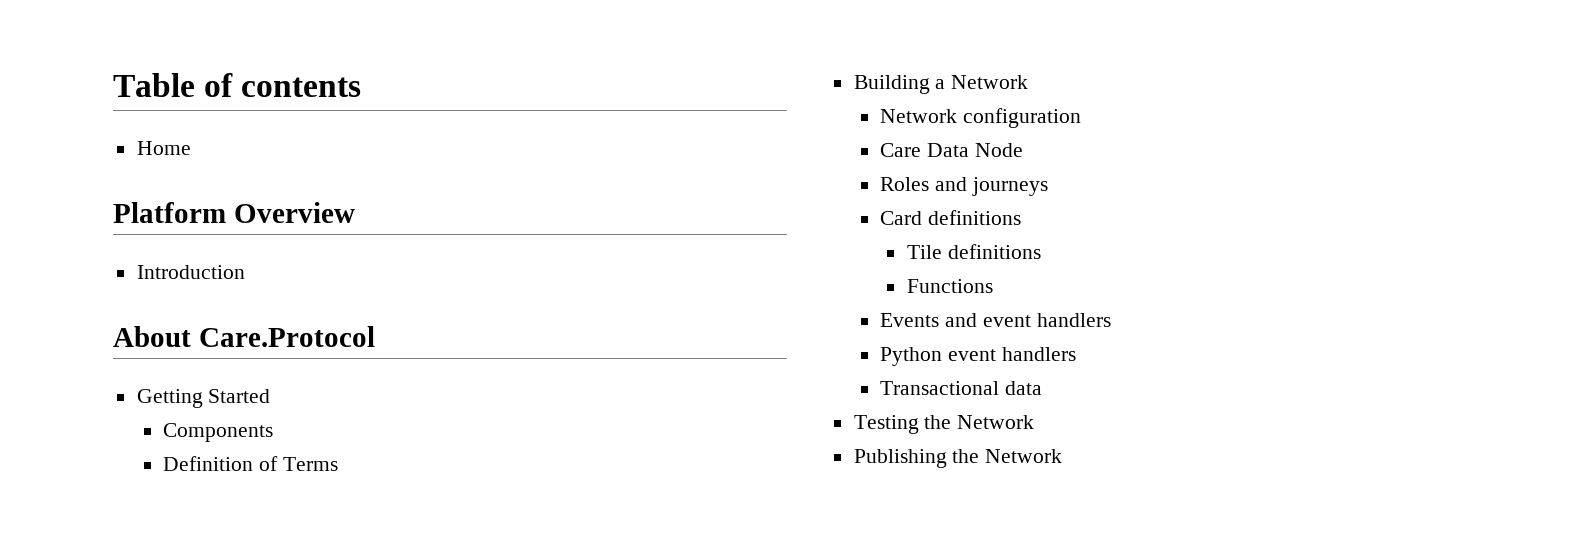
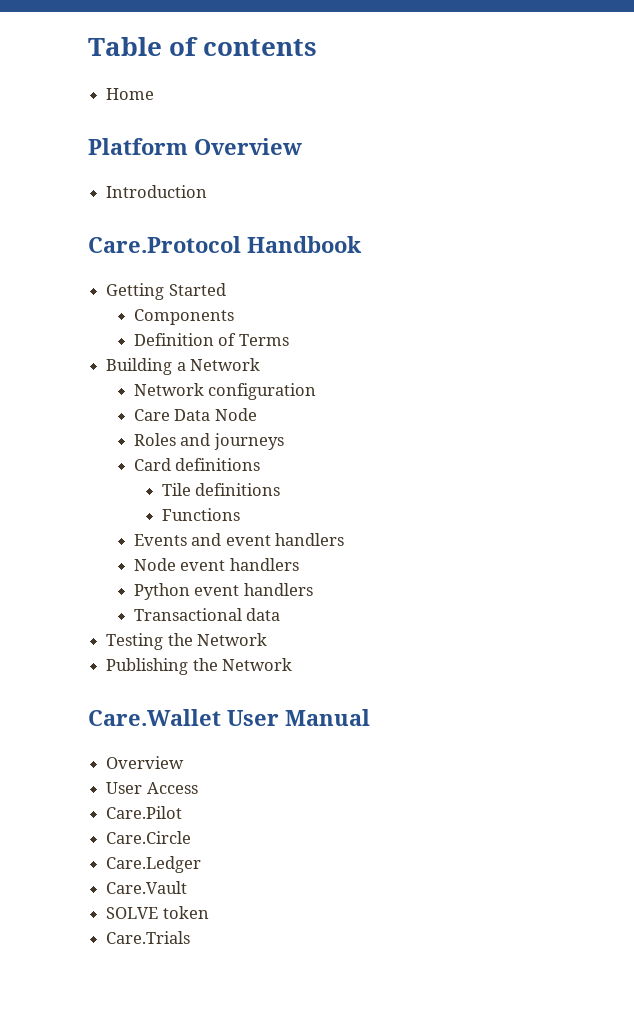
[113,326,191,347] About -> (208, 191) none
(375, 336) none -> [247,236,361,253] Handbook
(1111, 320) none -> [133,558,299,571] // Node event handlers
(1063, 456) none -> [88,709,370,726] [106,756,185,769] [106,782,198,794] [106,806,183,819] [106,831,192,844] [106,856,202,873] [106,881,188,894] [106,906,209,919] [106,931,191,944] // Care.Wallet User Manual // Overview // User Access // Care.Pilot // Care.Circle // Care.Ledger // Care.Vault // SOLVE token // Care.Trials

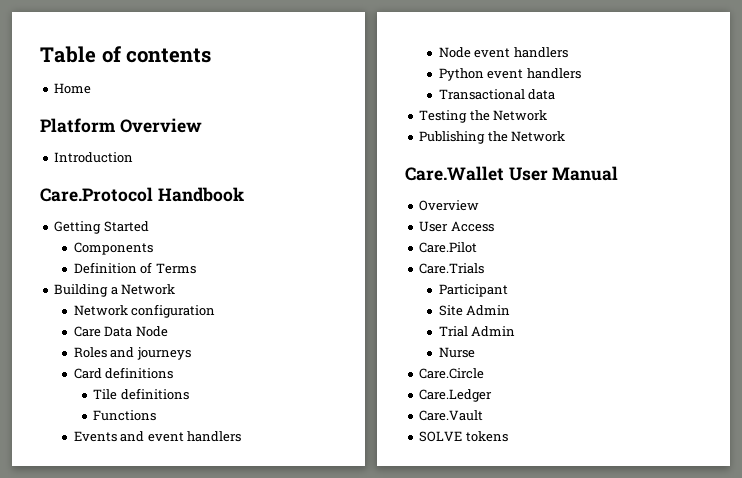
(183, 812) none -> [419,263,485,274] [438,284,508,297] [438,305,511,316] [438,326,516,337] [438,347,475,358] // Care.Trials // Participant // Site Admin // Trial Admin // Nurse
[162,906,209,919] [106,931,191,944] token // Care.Trials -> [465,431,508,442] tokens

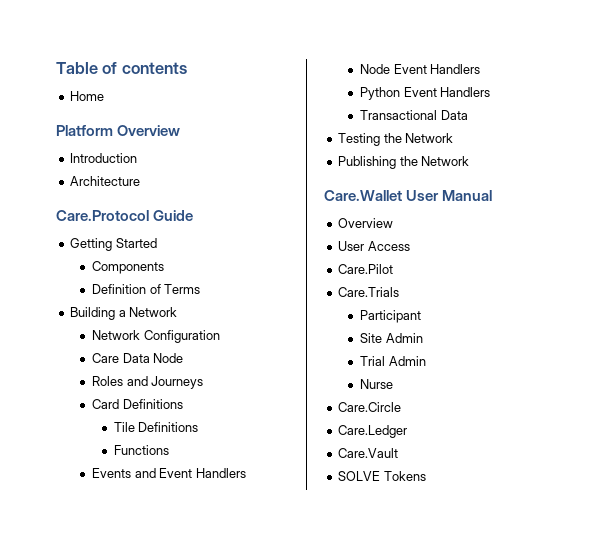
(134, 157) none -> [70,176,141,186] // Architecture
[157,187,244,202] Handbook -> [153,210,194,221] Guide
[131,304,216,318] configuration -> [143,330,220,343] Configuration
[136,347,191,360] journeys -> [151,376,204,389] Journeys
[105,367,174,379] definitions -> [122,399,183,409] Definitions
[120,388,189,400] definitions -> [138,422,199,432] Definitions
[147,431,242,442] [438,47,568,58] event handlers // Node event handlers -> [159,468,246,478] [360,64,481,74] Event Handlers // Node Event Handlers
[487,68,581,79] event handlers -> [403,87,491,97] Event Handlers
[528,89,556,100] data -> [440,110,468,120] Data
[465,431,508,442] tokens -> [383,471,426,481] Tokens

